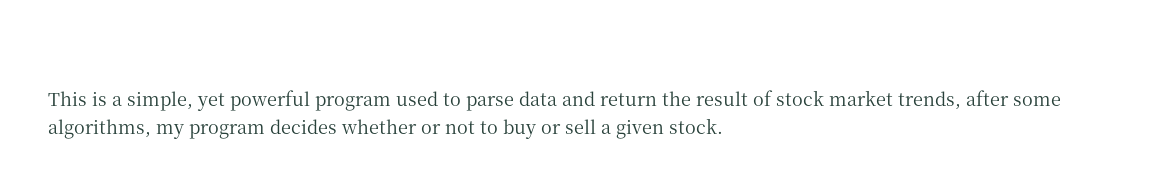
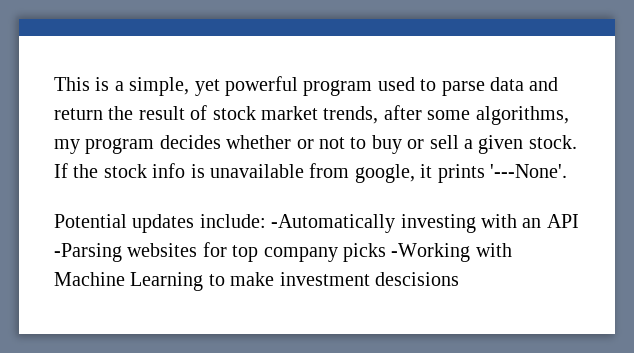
(723, 126) none -> [54,163,567,183] [54,214,579,233] [54,242,512,262] [54,272,459,291] If the stock info is unavailable from google, it prints '---None'. // Potential updates include: -Automatically investing with an API -Parsing websites for top company picks -Working with Machine Learning to make investment descisions

